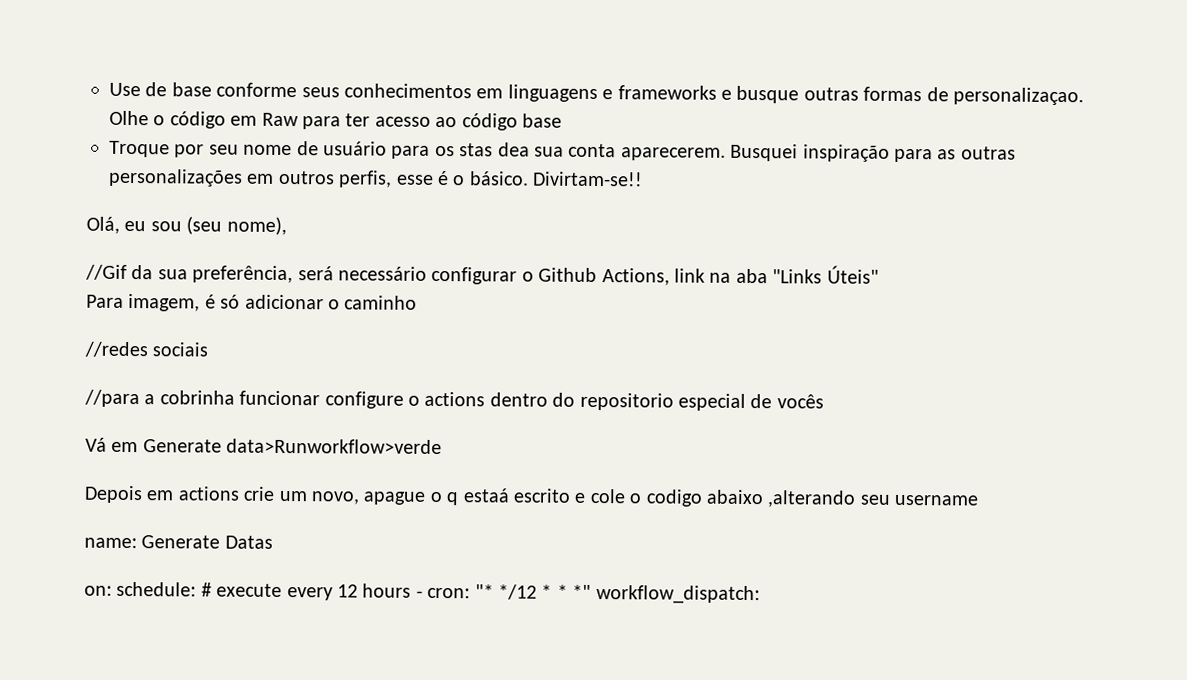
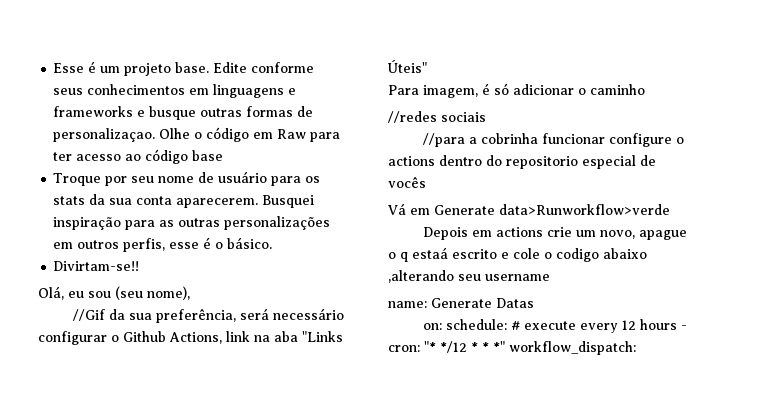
[109,82,212,97] Use de base -> [53,61,248,76] Esse é um projeto base. Edite
[459,142,530,157] stas dea -> [53,194,106,205] stats da
(529, 178) none -> (273, 243) //

